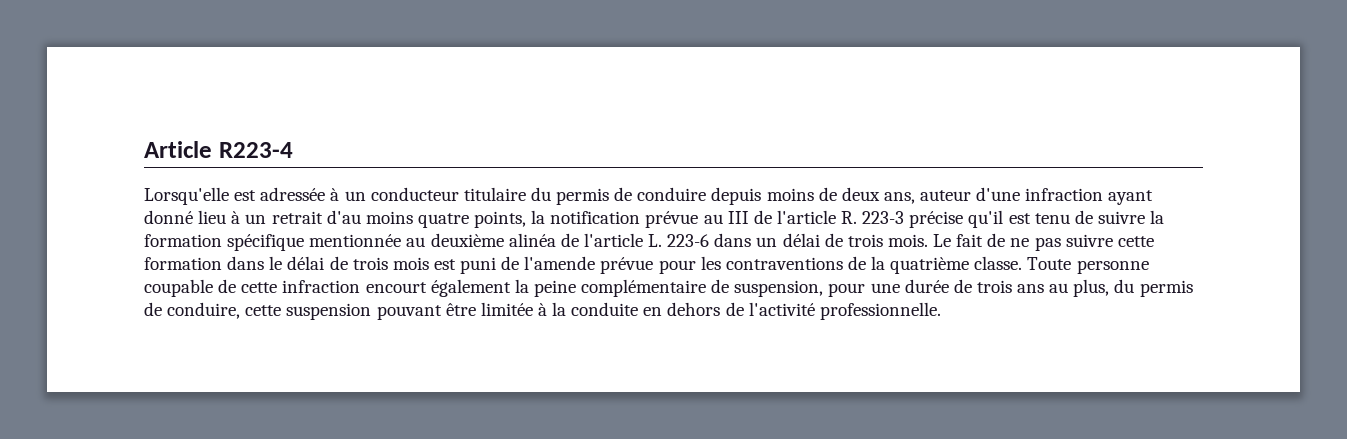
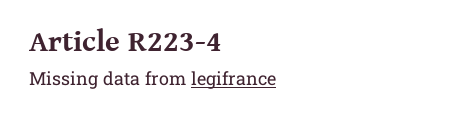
[144,187,1154,205] [144,210,1165,228] [144,233,1154,251] [144,256,1149,274] [144,279,1193,297] [144,302,941,320] Lorsqu'elle est adressée à un conducteur titulaire du permis de conduire depuis moins de deux ans, auteur d'une infraction ayant donné lieu à un retrait d'au moins quatre points, la notification prévue au III de l'article R. 223-3 précise qu'il est tenu de suivre la formation spécifique mentionnée au deuxième alinéa de l'article L. 223-6 dans un délai de trois mois. Le fait de ne pas suivre cette formation dans le délai de trois mois est puni de l'amende prévue pour les contraventions de la quatrième classe. Toute personne coupable de cette infraction encourt également la peine complémentaire de suspension, pour une durée de trois ans au plus, du permis de conduire, cette suspension pouvant être limitée à la conduite en dehors de l'activité professionnelle. -> [29,71,276,89] Missing data from legifrance

